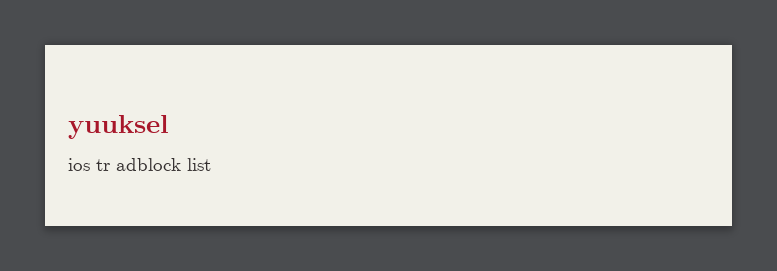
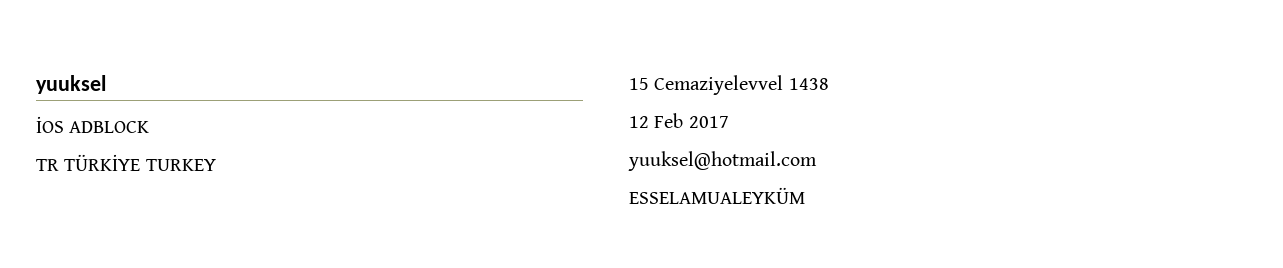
[68,158,211,171] ios tr adblock list -> [36,116,150,133] [36,154,216,171] [629,75,829,95] [629,113,729,128] [628,151,817,171] [629,187,805,204] İOS ADBLOCK // TR TÜRKİYE TURKEY // 15 Cemaziyelevvel 1438 // 12 Feb 2017 // yuuksel@hotmail.com // ESSELAMUALEYKÜM

